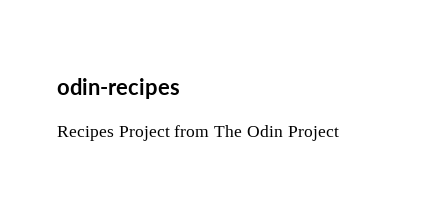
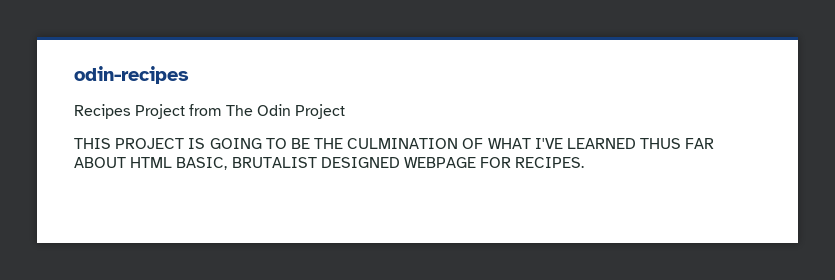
(339, 133) none -> [74,138,715,149] [74,157,585,170] // THIS PROJECT IS GOING TO BE THE CULMINATION OF WHAT I'VE LEARNED THUS FAR ABOUT HTML BASIC, BRUTALIST DESIGNED WEBPAGE FOR RECIPES.

